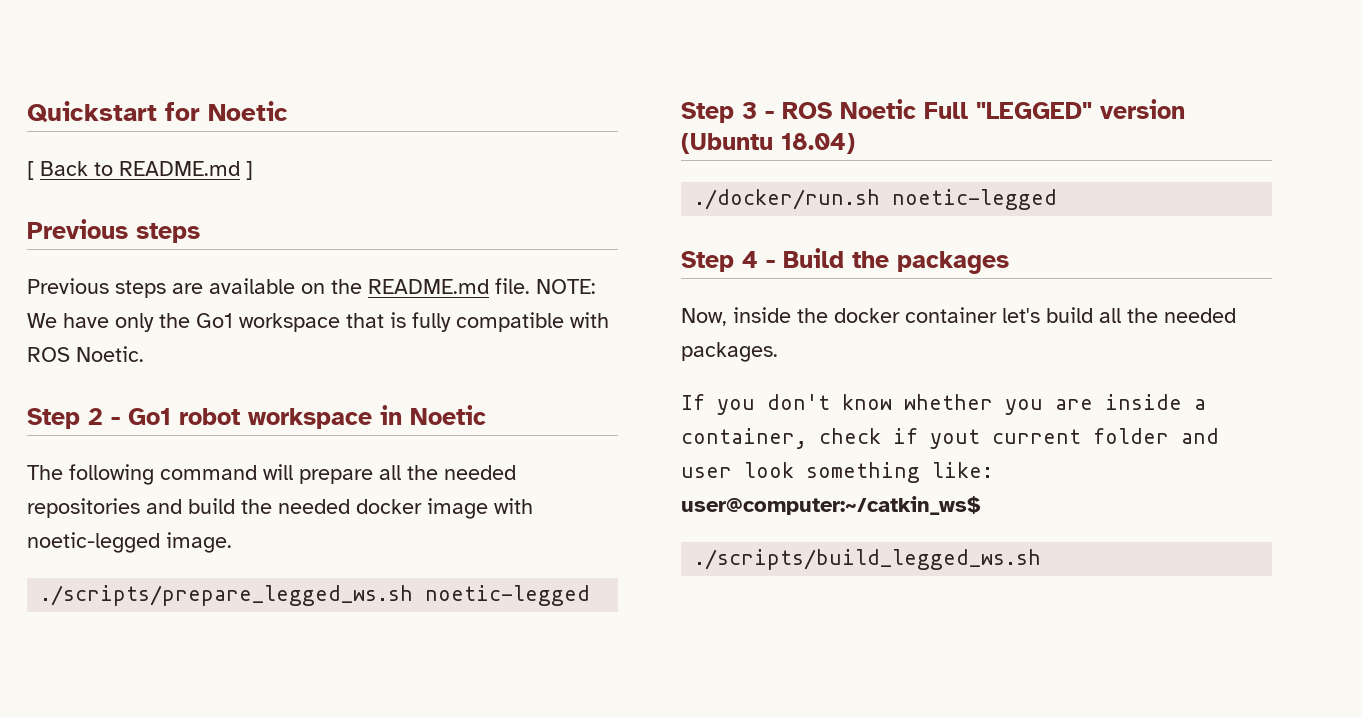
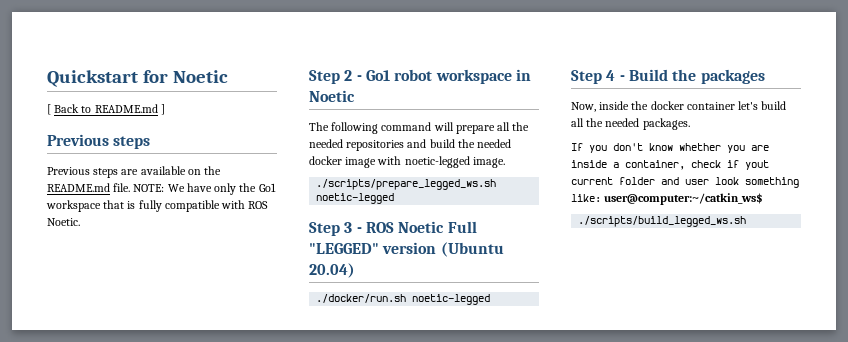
[781,133,855,154] 18.04) -> [309,263,355,278] 20.04)

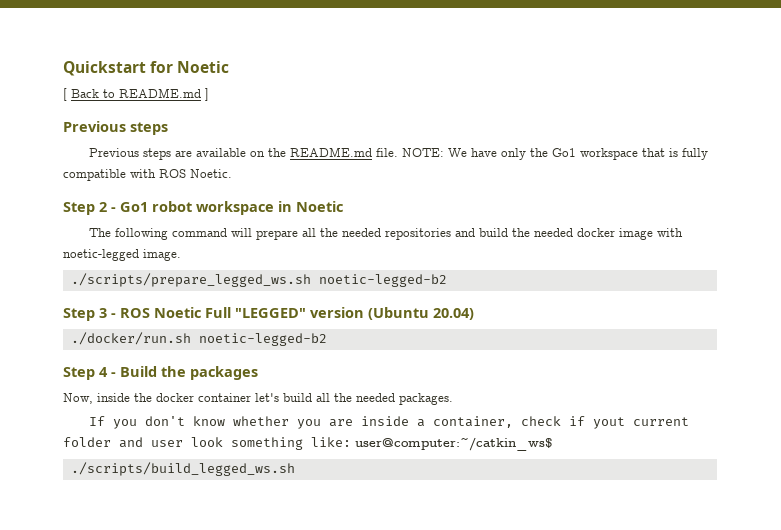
[316,193,395,204] noetic-legged -> [318,274,447,287] noetic-legged-b2
[412,294,491,305] noetic-legged -> [198,333,327,346] noetic-legged-b2

